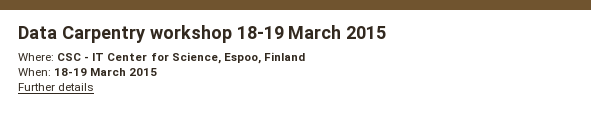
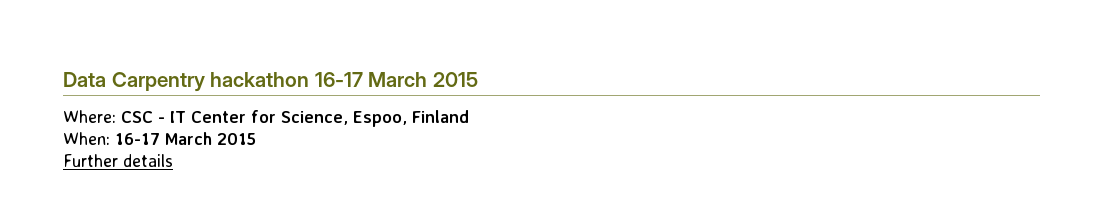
[149,25,284,43] workshop 18-19 -> [210,72,363,87] hackathon 16-17
[54,68,88,76] 18-19 -> [115,133,160,145] 16-17

